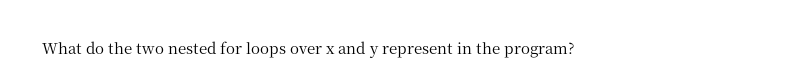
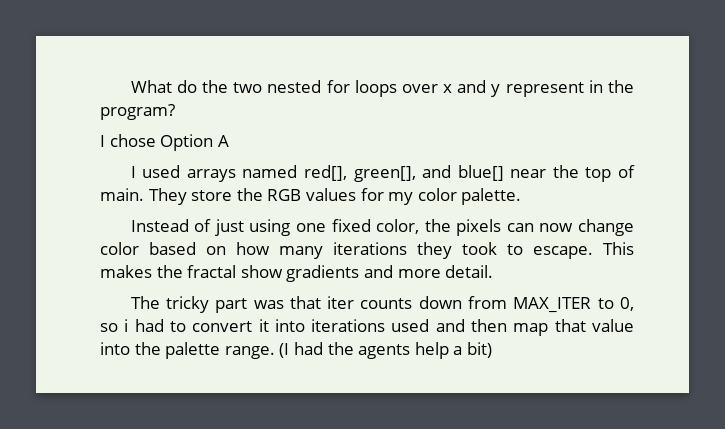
(574, 50) none -> [100,134,229,151] [130,165,635,182] [100,188,522,205] [130,219,634,236] [100,242,634,259] [100,265,494,282] [130,296,634,313] [100,319,635,336] [100,342,492,359] // I chose Option A // I used arrays named red[], green[], and blue[] near the top of main. They store the RGB values for my color palette. // Instead of just using one fixed color, the pixels can now change color based on how many iterations they took to escape. This makes the fractal show gradients and more detail. // The tricky part was that iter counts down from MAX_ITER to 0, so i had to convert it into iterations used and then map that value into the palette range. (I had the agents help a bit)

